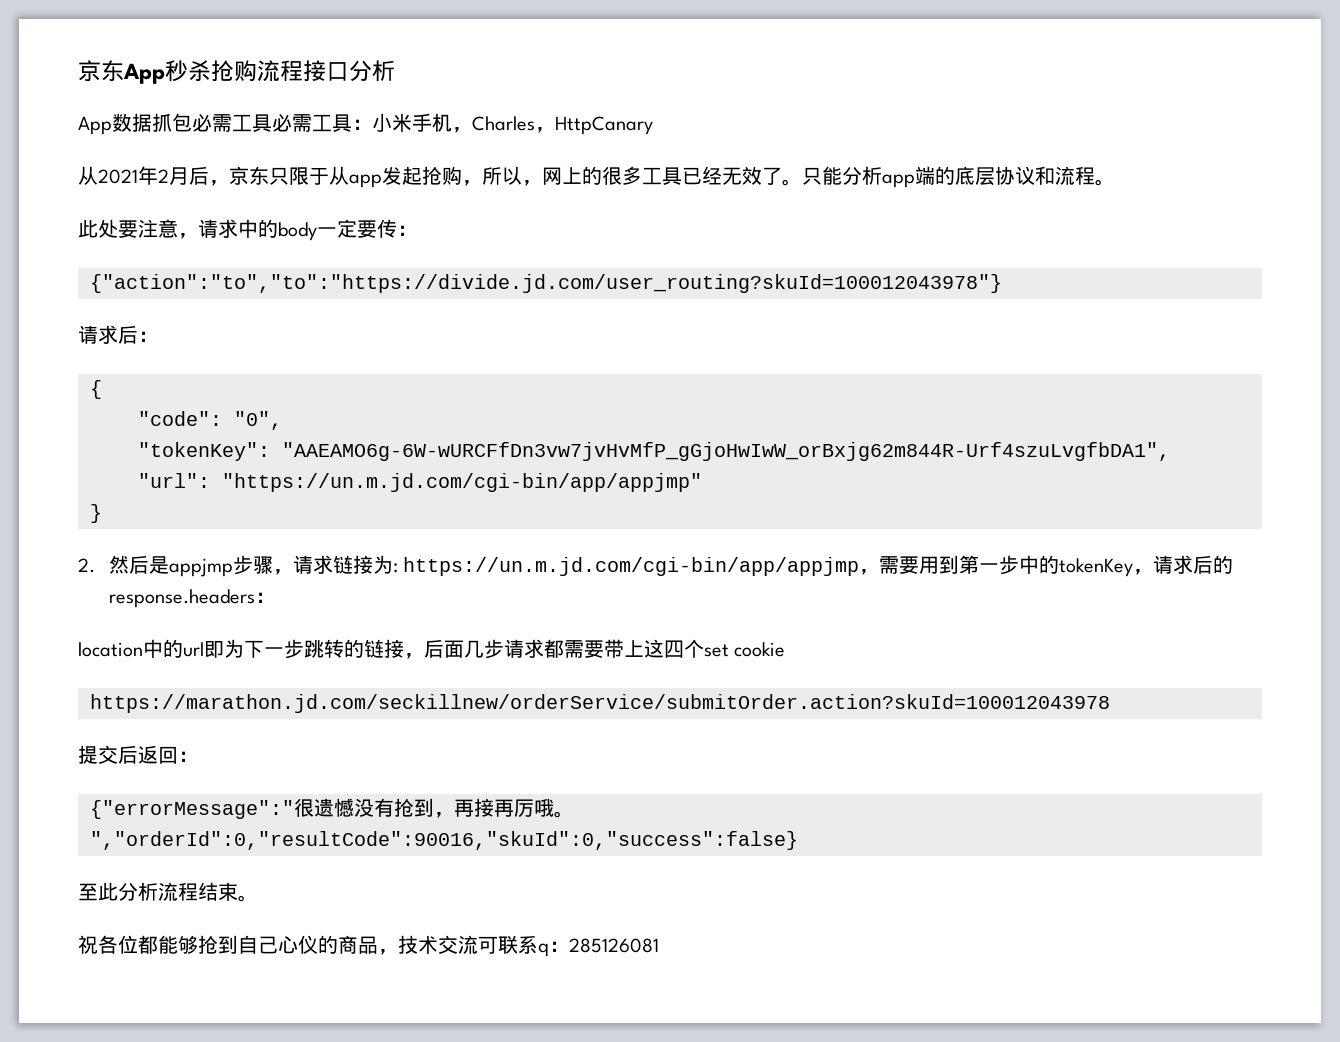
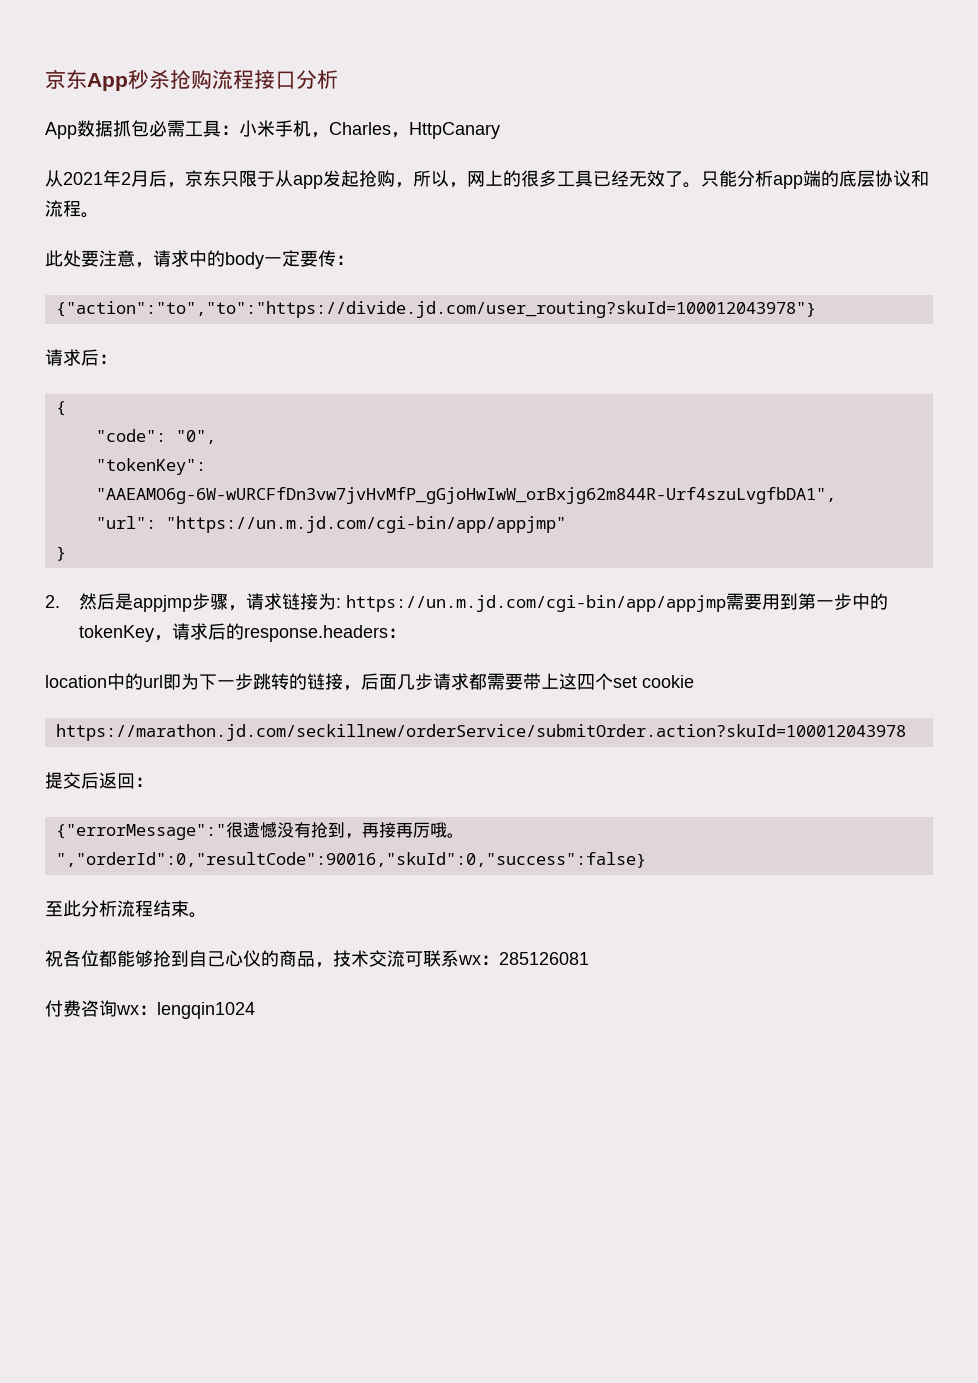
[272,114,352,132] 必需工具 -> (221, 128) none
[859,569,880,575] ， -> (727, 603) none
[538,943,549,957] q -> [458,955,481,965] wx
(659, 945) none -> [45,1000,255,1019] // 付费咨询wx：lengqin1024

